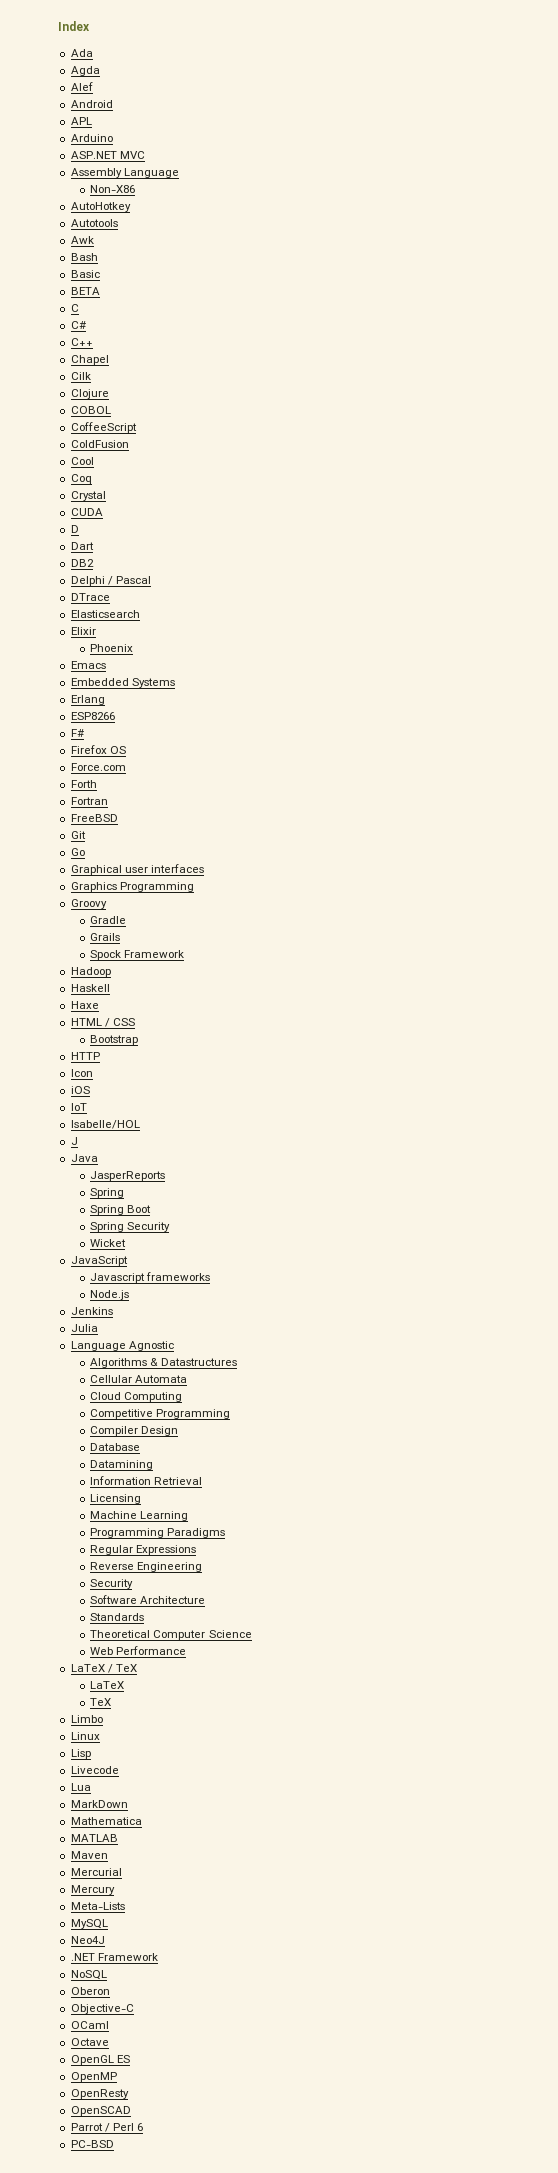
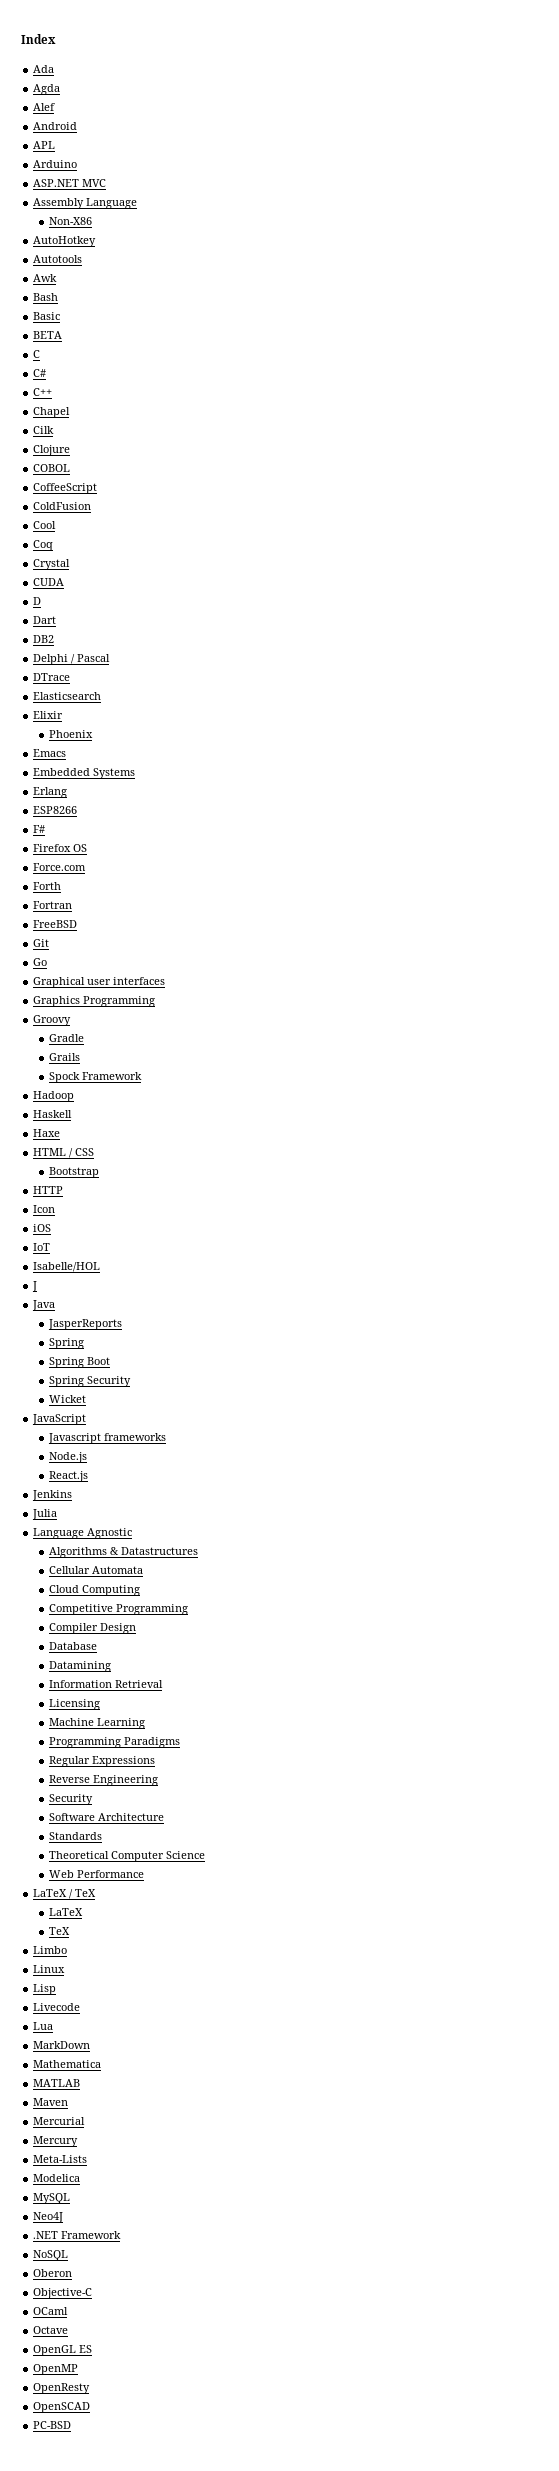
(130, 1295) none -> [48,1471,88,1482] // React.js
(125, 1906) none -> [33,2174,81,2182] // Modelica
[70,2123,143,2132] // Parrot / Perl 6 -> (91, 2407) none

